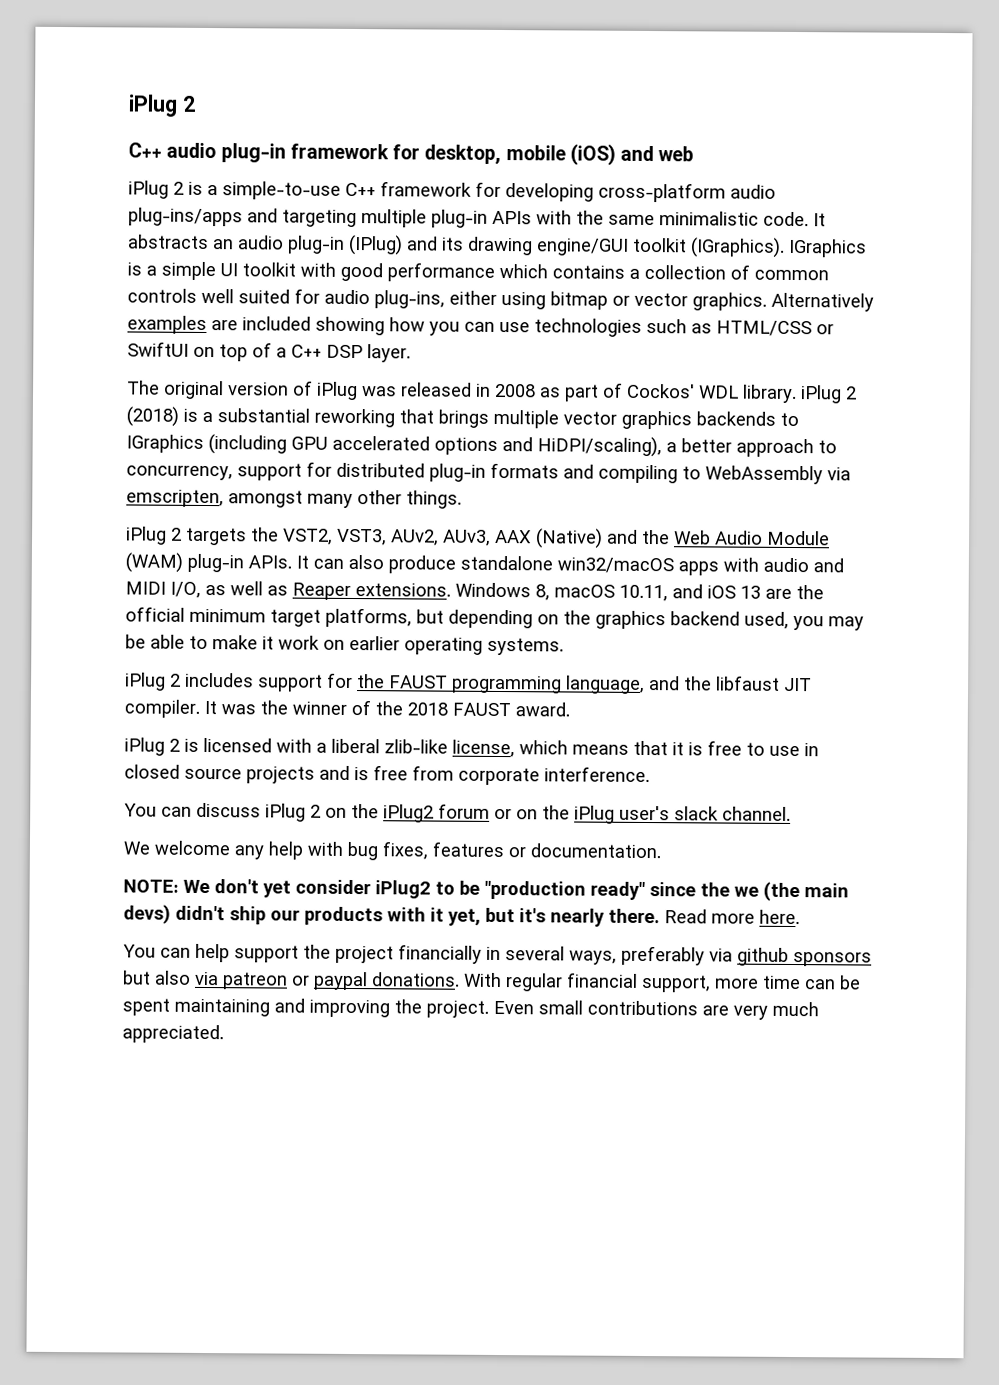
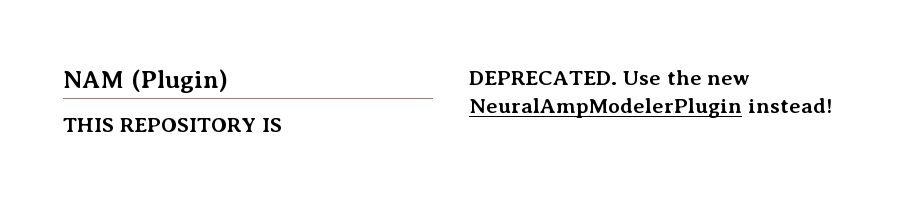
[128,94,196,117] [128,142,695,166] [128,180,776,203] [128,207,826,228] [128,234,867,258] [127,261,829,282] [127,288,874,312] [127,315,834,337] [127,341,411,363] [127,380,857,404] [126,406,799,430] [126,434,837,458] [126,461,851,485] [126,489,462,509] [125,526,830,549] [125,552,844,576] [125,581,824,602] [125,606,864,631] [125,634,564,656] [125,672,812,694] [124,699,570,718] [124,737,819,758] [124,764,650,786] [124,802,791,824] [123,840,661,861] [123,879,849,902] [123,904,800,927] [123,943,872,967] [123,970,861,993] [122,998,819,1020] [122,1024,224,1044] iPlug 2 // C++ audio plug-in framework for desktop, mobile (iOS) and web // iPlug 2 is a simple-to-use C++ framework for developing cross-platform audio plug-ins/apps and targeting multiple plug-in APIs with the same minimalistic code. It abstracts an audio plug-in (IPlug) and its drawing engine/GUI toolkit (IGraphics). IGraphics is a simple UI toolkit with good performance which contains a collection of common controls well suited for audio plug-ins, either using bitmap or vector graphics. Alternatively examples are included showing how you can use technologies such as HTML/CSS or SwiftUI on top of a C++ DSP layer. // The original version of iPlug was released in 2008 as part of Cockos' WDL library. iPlug 2 (2018) is a substantial reworking that brings multiple vector graphics backends to IGraphics (including GPU accelerated options and HiDPI/scaling), a better approach to concurrency, support for distributed plug-in formats and compiling to WebAssembly via emscripten, amongst many other things. // iPlug 2 targets the VST2, VST3, AUv2, AUv3, AAX (Native) and the Web Audio Module (WAM) plug-in APIs. It can also produce standalone win32/macOS apps with audio and MIDI I/O, as well as Reaper extensions. Windows 8, macOS 10.11, and iOS 13 are the official minimum target platforms, but depending on the graphics backend used, you may be able to make it work on earlier operating systems. // iPlug 2 includes support for the FAUST programming language, and the libfaust JIT compiler. It was the winner of the 2018 FAUST award. // iPlug 2 is licensed with a liberal zlib-like license, which means that it is free to use in closed source projects and is free from corporate interference. // You can discuss iPlug 2 on the iPlug2 forum or on the iPlug user's slack channel. // We welcome any help with bug fixes, features or documentation. // NOTE: We don't yet consider iPlug2 to be "production ready" since the we (the main devs) didn't ship our products with it yet, but it's nearly there. Read more here. // You can help support the project financially in several ways, preferably via github sponsors but also via patreon or paypal donations. With regular financial support, more time can be spent maintaining and improving the project. Even small contributions are very much appreciated. -> [63,69,228,93] [63,118,282,132] [469,70,751,85] [469,98,832,118] NAM (Plugin) // THIS REPOSITORY IS DEPRECATED. Use the new NeuralAmpModelerPlugin instead!

